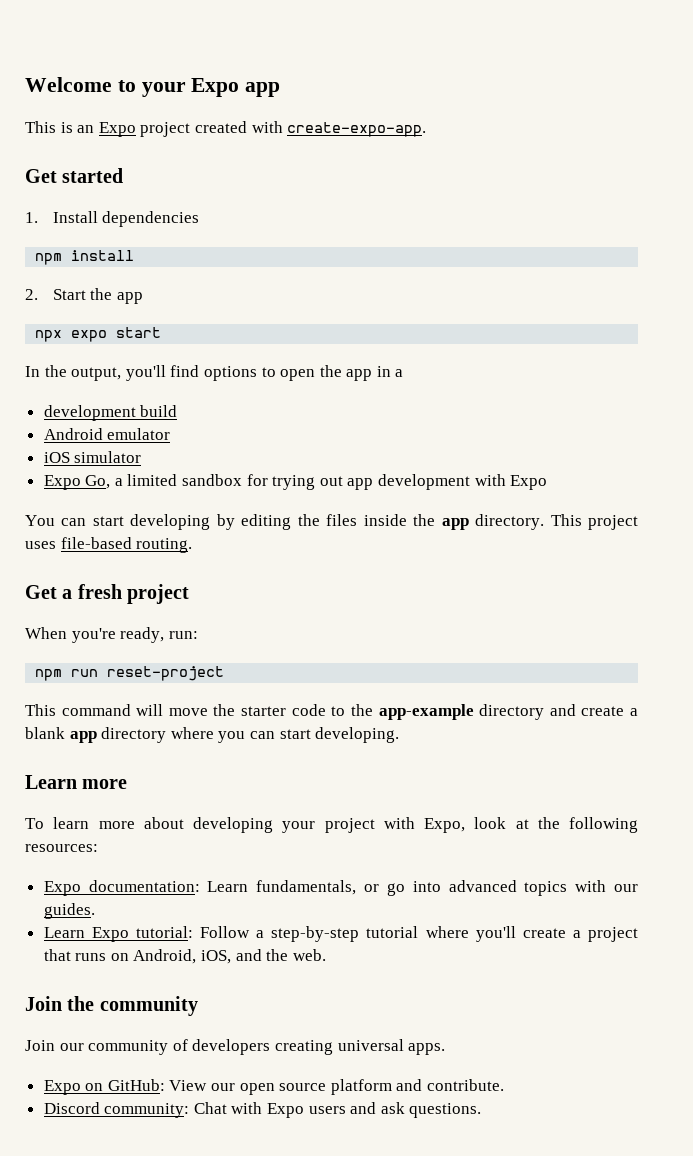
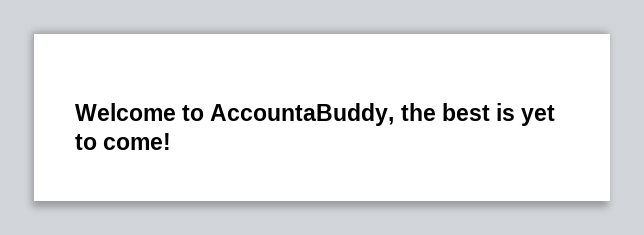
[141,78,281,97] [25,121,427,137] [25,168,124,183] [25,211,200,227] [35,250,135,265] [25,288,143,304] [35,327,162,342] [25,365,404,381] [43,405,178,421] [43,428,171,440] [43,451,142,463] [43,474,548,490] [25,514,638,530] [25,537,193,553] [25,584,190,604] [25,627,198,643] [35,666,225,681] [25,704,638,720] [25,727,400,743] [25,775,128,789] [25,817,638,833] [25,844,98,852] [43,880,638,896] [43,903,95,919] [43,926,638,942] [43,949,326,964] [25,996,198,1016] [25,1039,446,1055] [43,1079,505,1095] [43,1102,482,1118] your Expo app // This is an Expo project created with create-expo-app. // Get started // 1. Install dependencies // npm install // 2. Start the app // npx expo start // In the output, you'll find options to open the app in a // development build // Android emulator // iOS simulator // Expo Go, a limited sandbox for trying out app development with Expo // You can start developing by editing the files inside the app directory. This project uses file-based routing. // Get a fresh project // When you're ready, run: // npm run reset-project // This command will move the starter code to the app-example directory and create a blank app directory where you can start developing. // Learn more // To learn more about developing your project with Expo, look at the following resources: // Expo documentation: Learn fundamentals, or go into advanced topics with our guides. // Learn Expo tutorial: Follow a step-by-step tutorial where you'll create a project that runs on Android, iOS, and the web. // Join the community // Join our community of developers creating universal apps. // Expo on GitHub: View our open source platform and contribute. // Discord community: Chat with Expo users and ask questions. -> [210,103,556,126] [75,133,172,150] AccountaBuddy, the best is yet to come!

